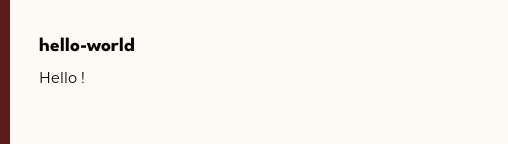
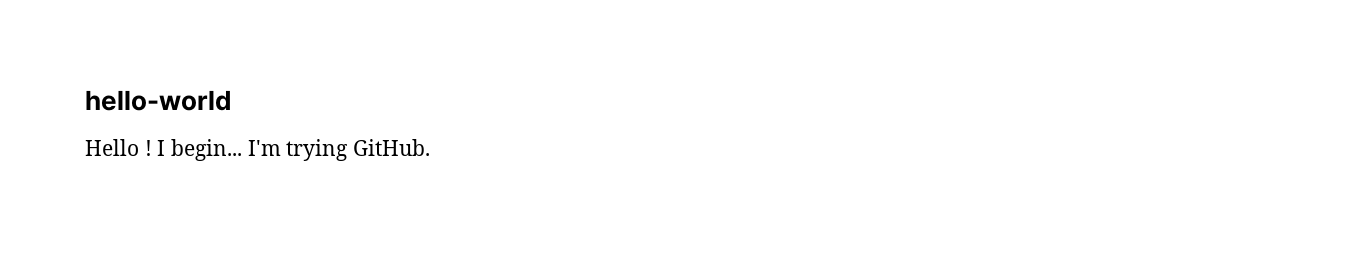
(85, 77) none -> [157,139,431,161] I begin... I'm trying GitHub.

